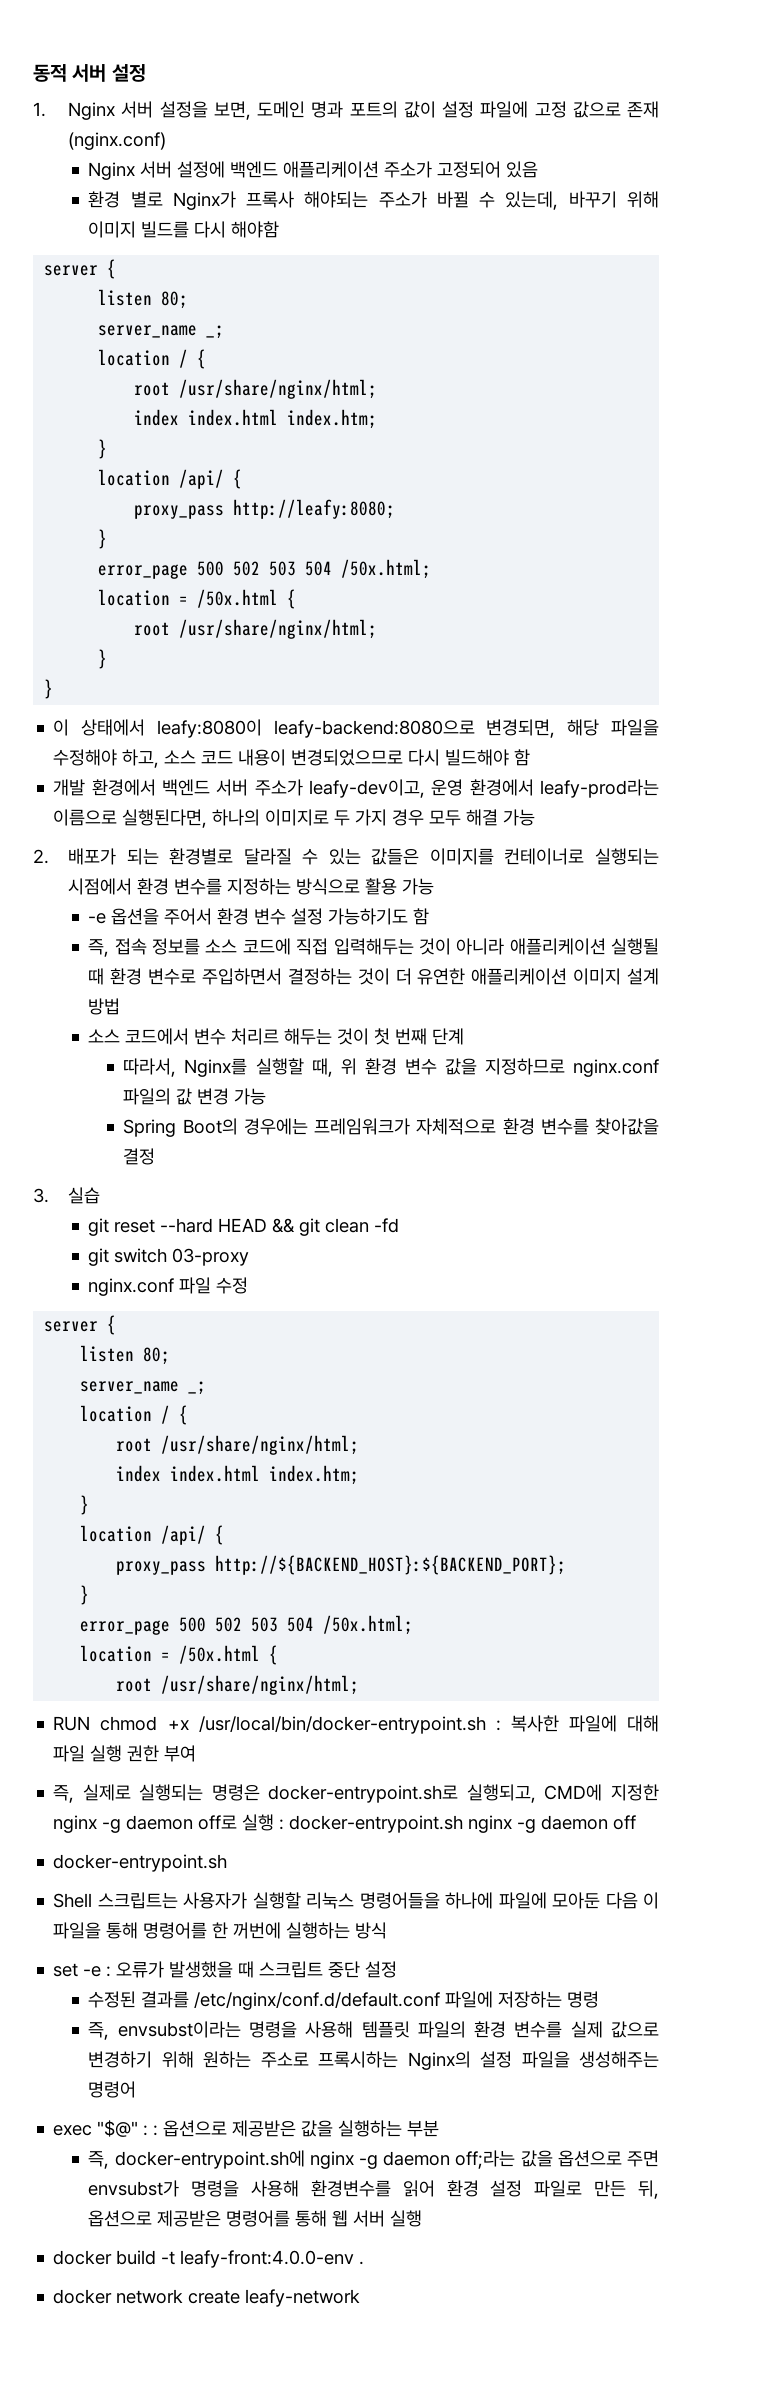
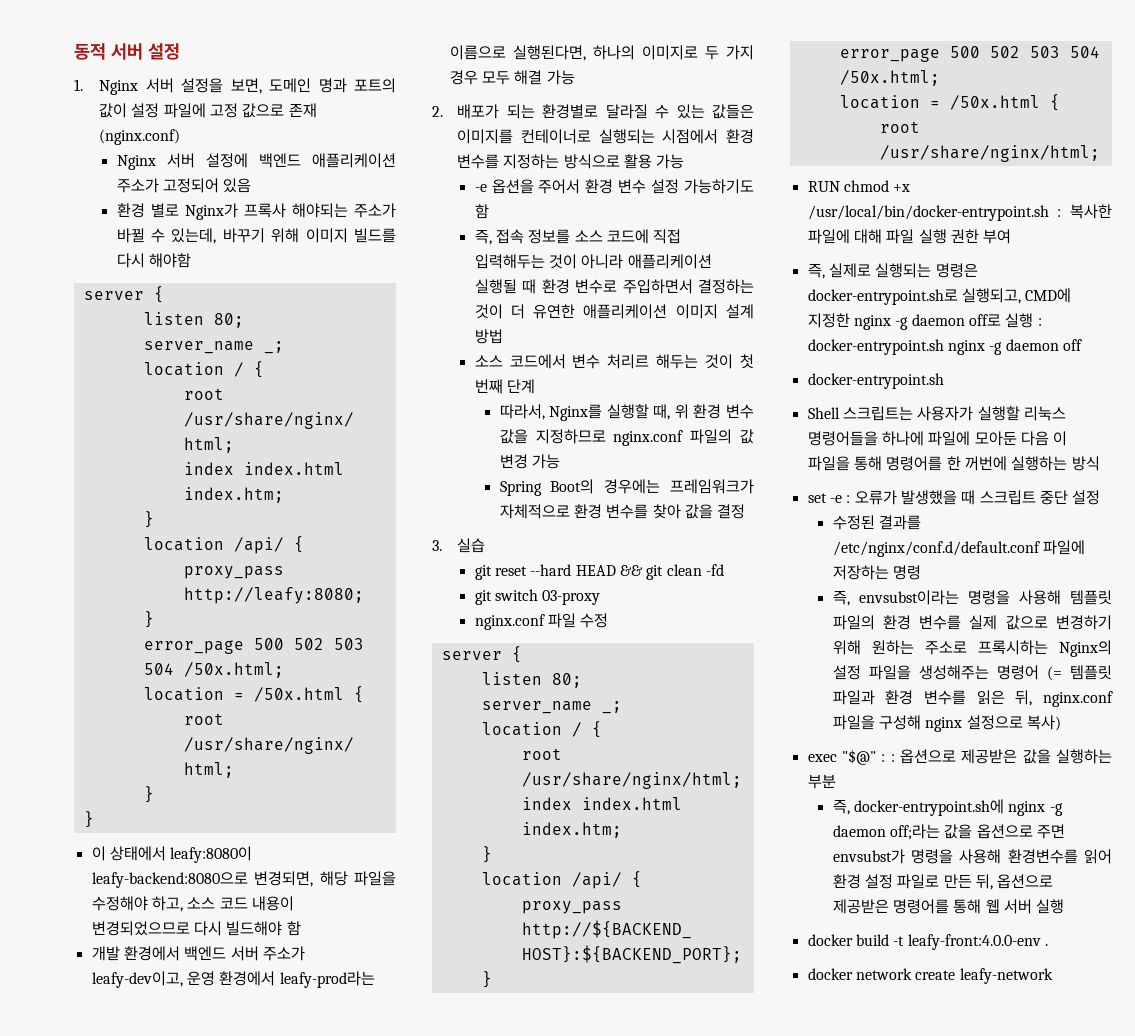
[595,1118,659,1135] 찾아값을 -> [652,504,714,519] 찾아 값을
(137, 2089) none -> [1046,665,1112,681] [832,690,1113,707] [832,715,1061,732] (= 템플릿 파일과 환경 변수를 읽은 뒤, nginx.conf 파일을 구성해 nginx 설정으로 복사)

